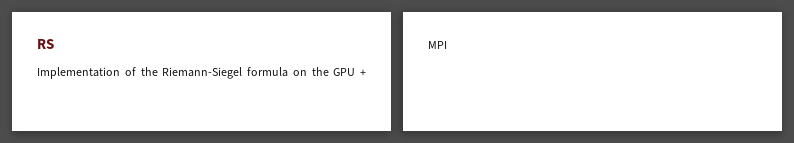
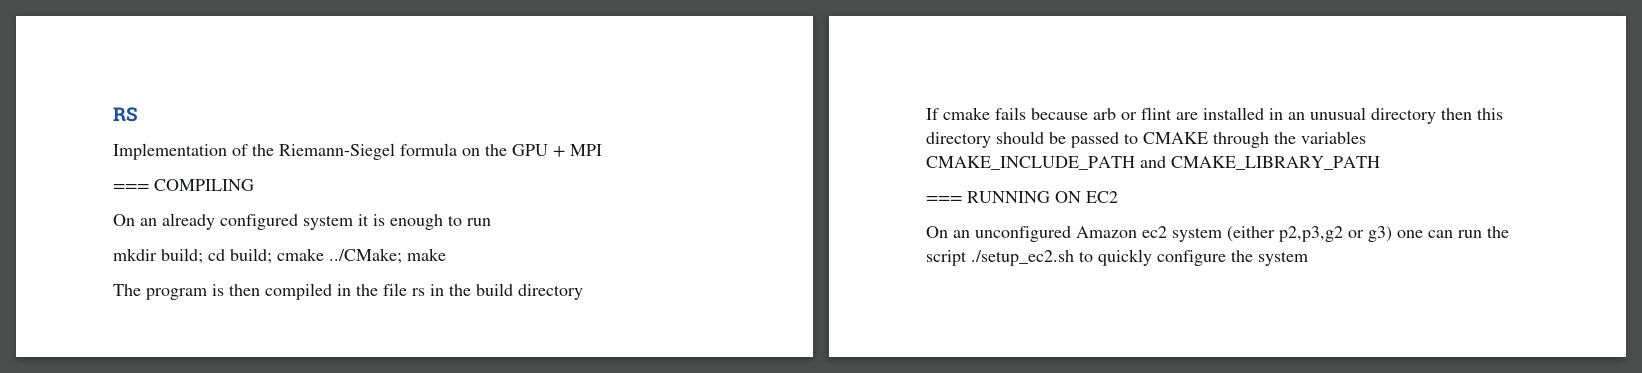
(447, 45) none -> [113,179,254,191] [113,213,491,230] [113,248,446,264] [113,283,583,300] [926,107,1503,124] [926,131,1366,148] [926,156,1380,170] [926,191,1118,203] [926,226,1509,242] [926,249,1308,266] // === COMPILING // On an already configured system it is enough to run // mkdir build; cd build; cmake ../CMake; make // The program is then compiled in the file rs in the build directory // If cmake fails because arb or flint are installed in an unusual directory then this directory should be passed to CMAKE through the variables CMAKE_INCLUDE_PATH and CMAKE_LIBRARY_PATH // === RUNNING ON EC2 // On an unconfigured Amazon ec2 system (either p2,p3,g2 or g3) one can run the script ./setup_ec2.sh to quickly configure the system

